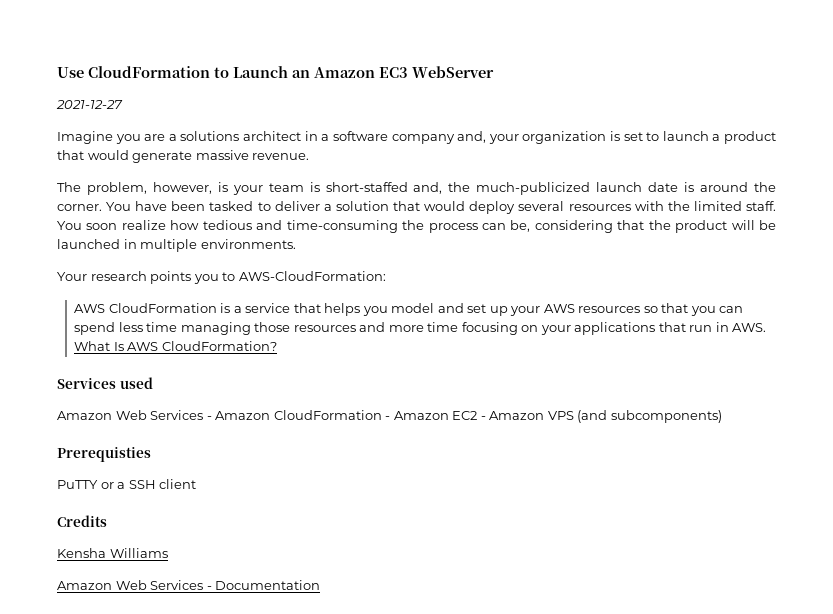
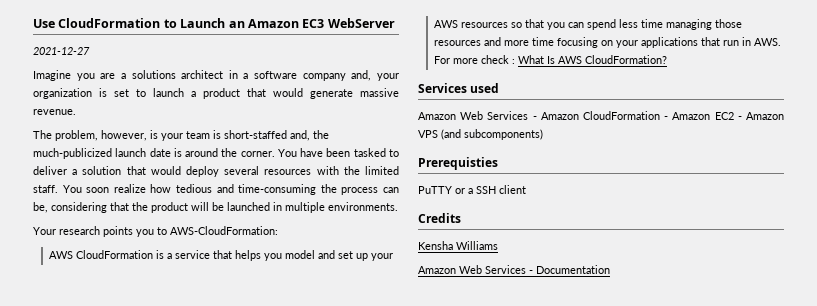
(767, 327) none -> [433,55,515,64] For more check :

